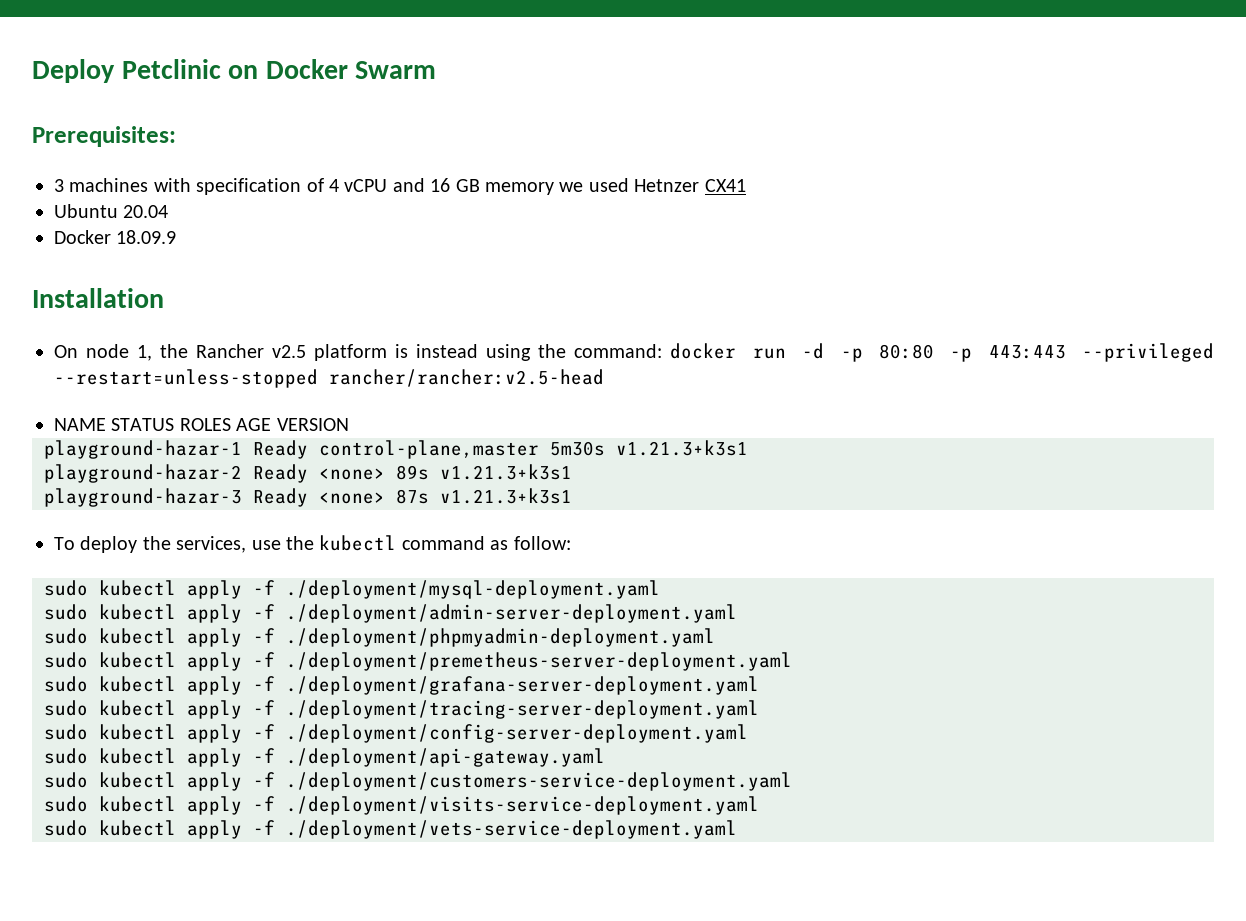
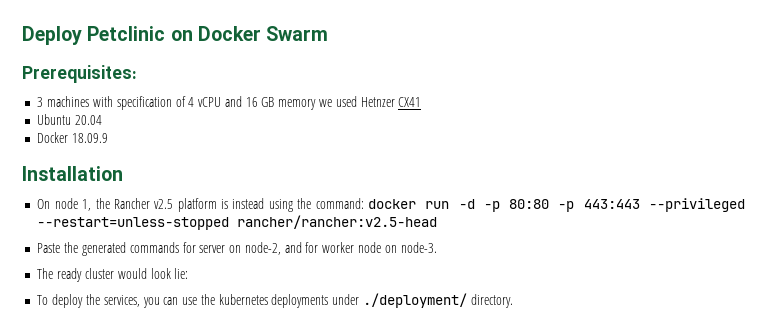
[54,418,349,431] [44,440,748,459] [44,464,572,483] [44,488,572,507] [54,535,571,553] [44,580,660,599] [44,604,737,623] [44,628,715,647] [44,652,792,671] [44,676,759,695] [44,700,759,719] [44,724,748,743] [44,748,605,767] [44,772,792,791] [44,796,759,815] [44,820,737,839] NAME STATUS ROLES AGE VERSION // playground-hazar-1 Ready control-plane,master 5m30s v1.21.3+k3s1 // playground-hazar-2 Ready <none> 89s v1.21.3+k3s1 // playground-hazar-3 Ready <none> 87s v1.21.3+k3s1 // To deploy the services, use the kubectl command as follow: // sudo kubectl apply -f ./deployment/mysql-deployment.yaml // sudo kubectl apply -f ./deployment/admin-server-deployment.yaml // sudo kubectl apply -f ./deployment/phpmyadmin-deployment.yaml // sudo kubectl apply -f ./deployment/premetheus-server-deployment.yaml // sudo kubectl apply -f ./deployment/grafana-server-deployment.yaml // sudo kubectl apply -f ./deployment/tracing-server-deployment.yaml // sudo kubectl apply -f ./deployment/config-server-deployment.yaml // sudo kubectl apply -f ./deployment/api-gateway.yaml // sudo kubectl apply -f ./deployment/customers-service-deployment.yaml // sudo kubectl apply -f ./deployment/visits-service-deployment.yaml // sudo kubectl apply -f ./deployment/vets-service-deployment.yaml -> [37,242,437,256] [37,268,189,282] [37,293,513,308] Paste the generated commands for server on node-2, and for worker node on node-3. // The ready cluster would look lie: // To deploy the services, you can use the kubernetes deployments under ./deployment/ directory.

